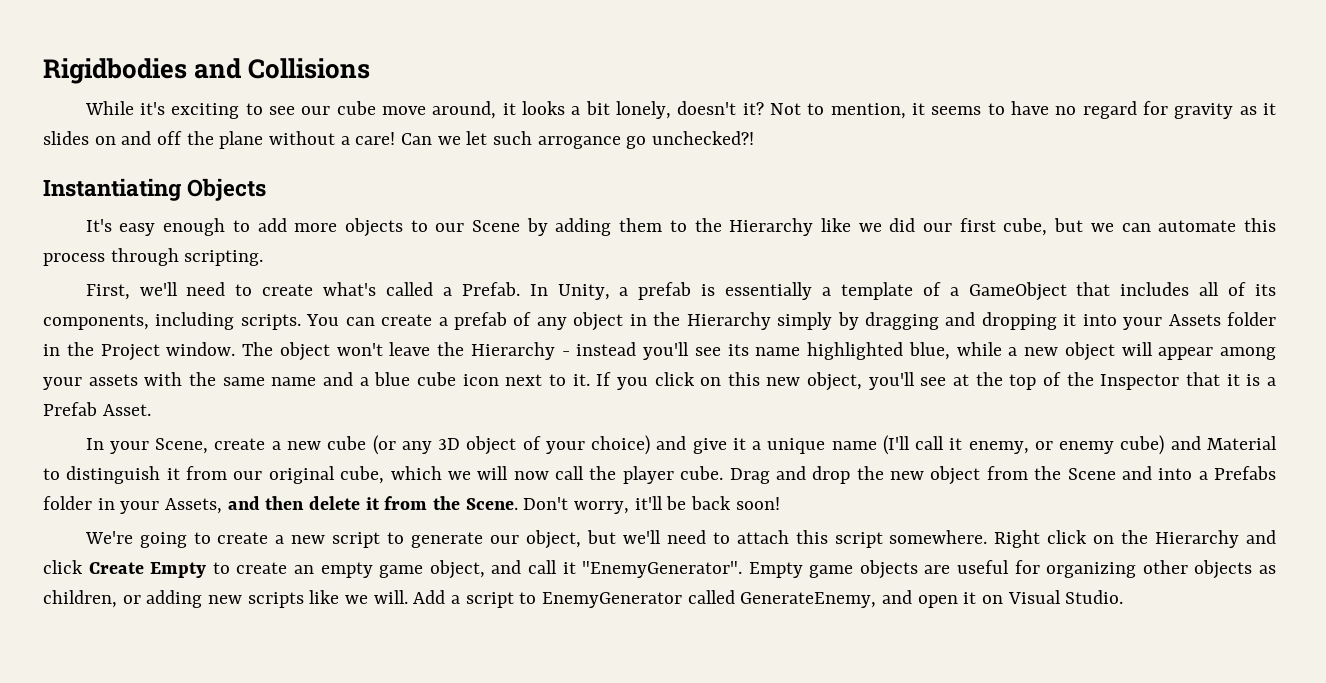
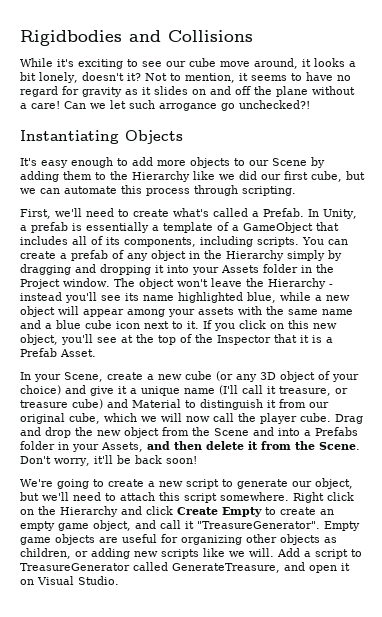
[968,441,1115,454] enemy, or enemy -> [279,386,348,396] [20,400,68,408] treasure, or treasure
[582,561,743,578] "EnemyGenerator". -> [197,521,320,529] "TreasureGenerator".
[542,590,877,608] EnemyGenerator called GenerateEnemy, -> [20,562,280,573] TreasureGenerator called GenerateTreasure,

